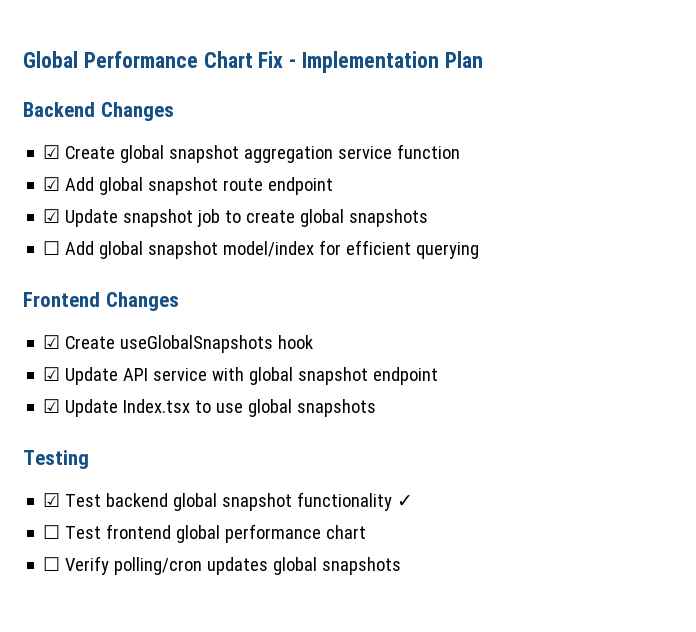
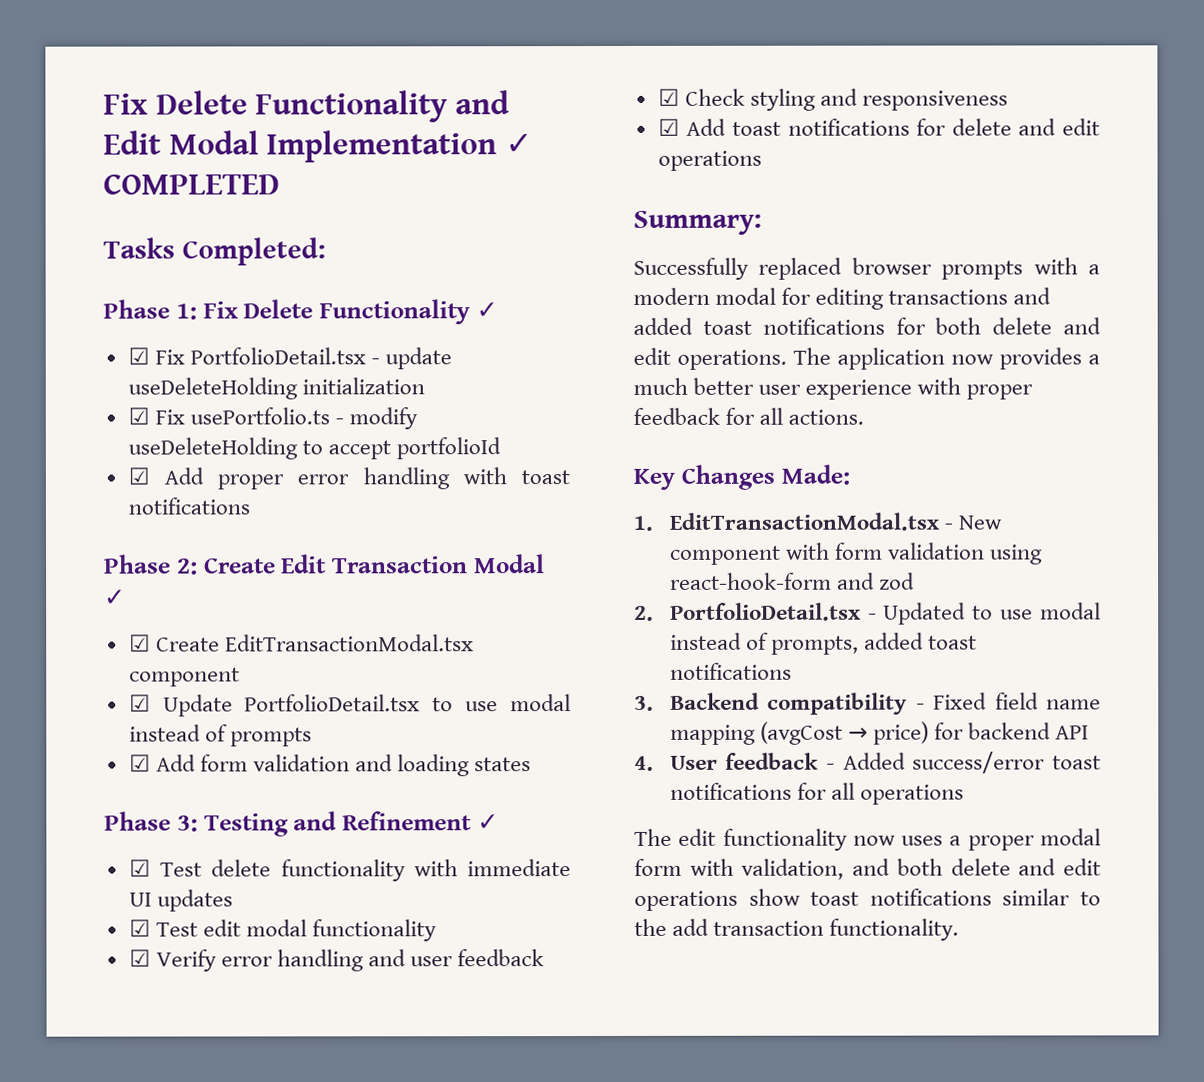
[23,51,483,73] [23,102,174,121] [43,144,461,163] [43,177,334,195] [43,209,429,227] [43,240,480,259] [23,292,179,311] [43,335,314,353] [43,367,439,385] [43,399,377,417] [23,450,89,469] [43,492,414,511] [43,524,367,543] [43,556,402,575] Global Performance Chart Fix - Implementation Plan // Backend Changes // ☑ Create global snapshot aggregation service function // ☑ Add global snapshot route endpoint // ☑ Update snapshot job to create global snapshots // ☐ Add global snapshot model/index for efficient querying // Frontend Changes // ☑ Create useGlobalSnapshots hook // ☑ Update API service with global snapshot endpoint // ☑ Update Index.tsx to use global snapshots // Testing // ☑ Test backend global snapshot functionality ✓ // ☐ Test frontend global performance chart // ☐ Verify polling/cron updates global snapshots -> [103,90,510,123] [103,130,533,163] [103,173,280,195] [103,237,326,266] [103,299,498,325] [127,347,453,370] [127,377,425,400] [127,407,419,430] [127,437,501,460] [127,467,570,490] [127,497,250,515] [104,554,545,575] [104,589,126,606] [128,634,474,652] [128,667,240,687] [128,694,571,717] [128,724,312,747] [128,754,532,777] [104,811,499,837] [128,859,571,882] [128,889,233,912] [128,919,438,942] [128,949,545,972] [657,88,1009,111] [657,118,1100,136] [657,150,762,171] [633,210,762,235] [633,257,1100,280] [633,287,1052,310] [633,317,1101,335] [633,347,1100,370] [633,377,1034,400] [633,407,865,425] [633,464,850,490] [633,512,1002,531] [669,542,1044,565] [669,572,915,590] [634,602,1101,625] [669,632,978,655] [669,662,792,680] [634,692,1101,715] [669,721,1090,745] [634,751,1101,774] [669,782,965,805] [634,828,1101,851] [634,858,1101,880] [634,888,1101,911] [634,918,960,941] Fix Delete Functionality and Edit Modal Implementation ✓ COMPLETED // Tasks Completed: // Phase 1: Fix Delete Functionality ✓ // ☑ Fix PortfolioDetail.tsx - update useDeleteHolding initialization // ☑ Fix usePortfolio.ts - modify useDeleteHolding to accept portfolioId // ☑ Add proper error handling with toast notifications // Phase 2: Create Edit Transaction Modal ✓ // ☑ Create EditTransactionModal.tsx component // ☑ Update PortfolioDetail.tsx to use modal instead of prompts // ☑ Add form validation and loading states // Phase 3: Testing and Refinement ✓ // ☑ Test delete functionality with immediate UI updates // ☑ Test edit modal functionality // ☑ Verify error handling and user feedback // ☑ Check styling and responsiveness // ☑ Add toast notifications for delete and edit operations // Summary: // Successfully replaced browser prompts with a modern modal for editing transactions and added toast notifications for both delete and edit operations. The application now provides a much better user experience with proper feedback for all actions. // Key Changes Made: // 1. EditTransactionModal.tsx - New component with form validation using react-hook-form and zod // 2. PortfolioDetail.tsx - Updated to use modal instead of prompts, added toast notifications // 3. Backend compatibility - Fixed field name mapping (avgCost → price) for backend API // 4. User feedback - Added success/error toast notifications for all operations // The edit functionality now uses a proper modal form with validation, and both delete and edit operations show toast notifications similar to the add transaction functionality.

